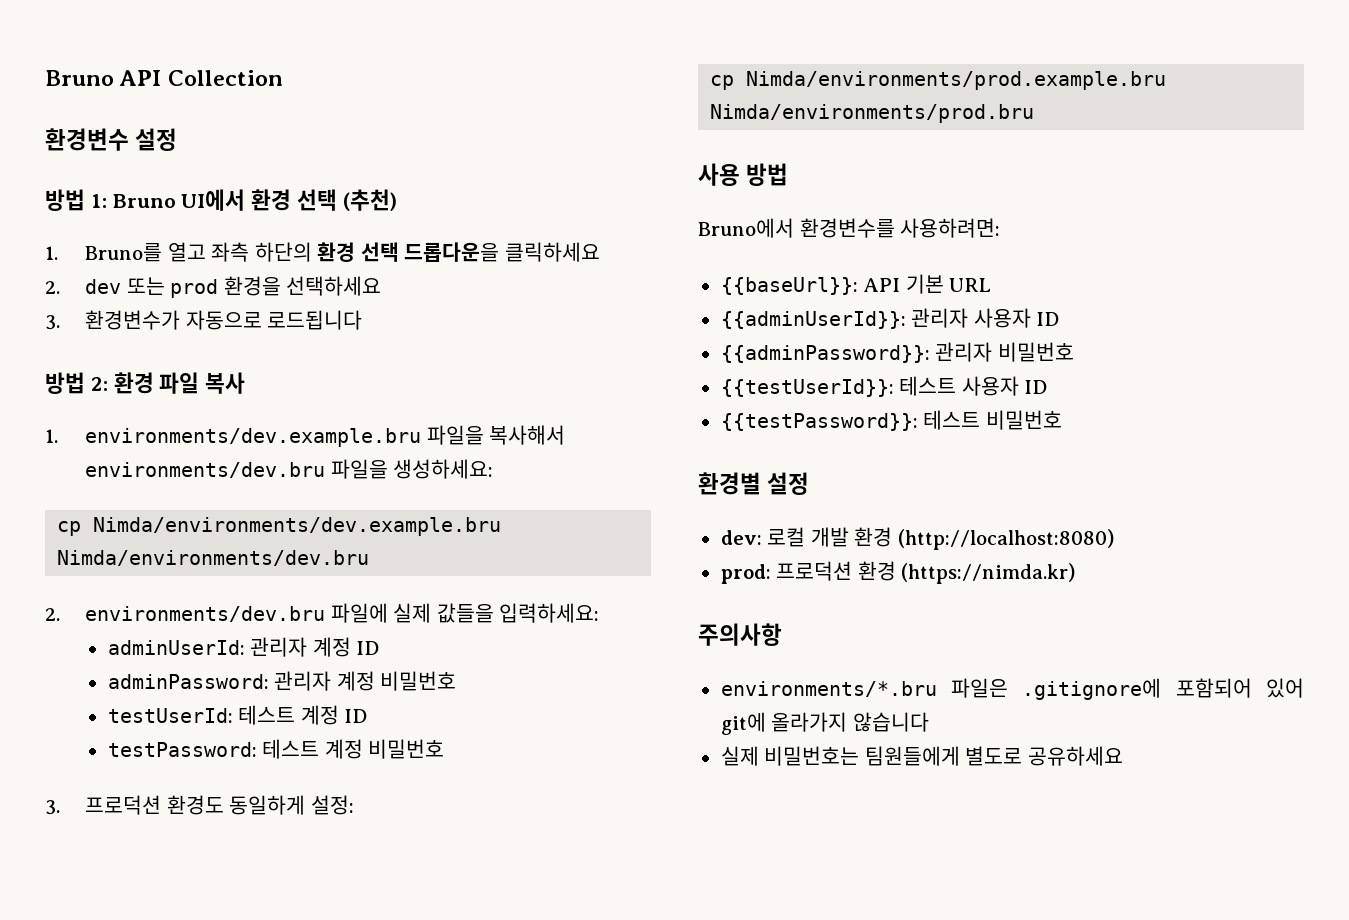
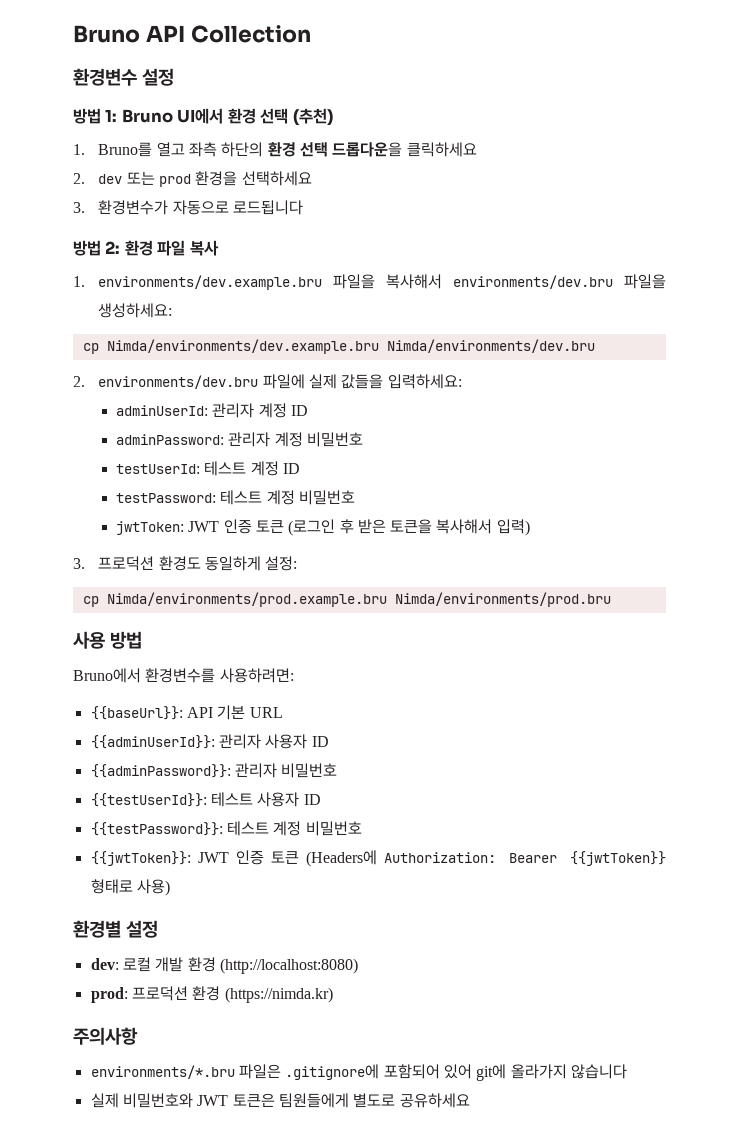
(445, 749) none -> [115,519,530,536] // jwtToken: JWT 인증 토큰 (로그인 후 받은 토큰을 복사해서 입력)
[985,410,1062,430] 비밀번호 -> [273,821,362,836] [90,850,666,867] [90,879,170,896] 계정 비밀번호 // {{jwtToken}}: JWT 인증 토큰 (Headers에 Authorization: Bearer {{jwtToken}} 형태로 사용)
[764,746,860,766] 비밀번호는 -> [122,1093,275,1108] 비밀번호와 JWT 토큰은

